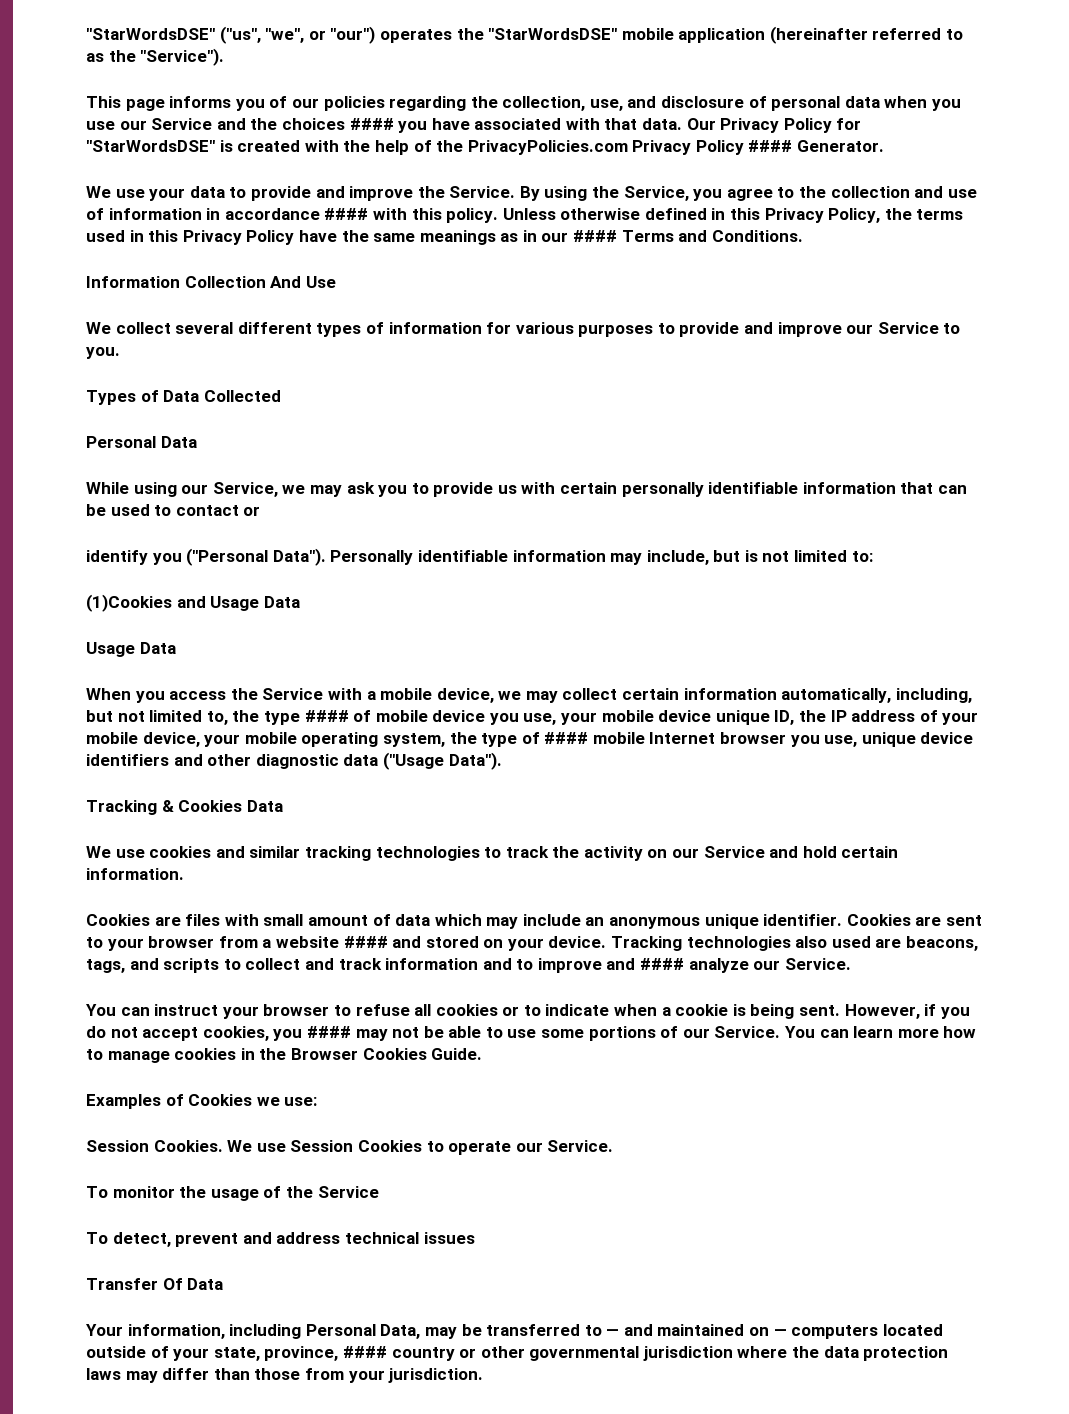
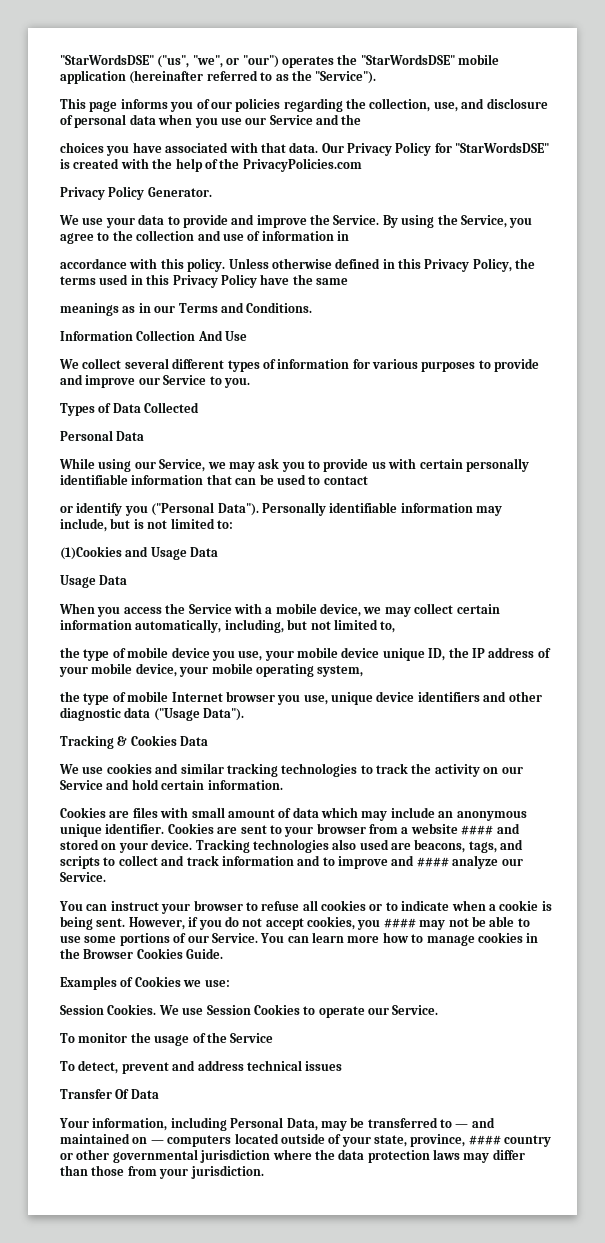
[281,118,394,130] choices #### -> [60,142,104,153] // choices
[632,140,793,155] Privacy Policy #### -> [60,186,145,200] // Privacy Policy
[224,208,369,220] accordance #### -> [60,258,127,269] // accordance
(416, 237) none -> (348, 281) //
[573,230,618,242] #### -> (176, 309) none
[243,506,261,516] or // -> [60,506,73,513] // or
[232,710,349,725] the type #### -> [60,647,110,661] // the type
[449,732,589,747] the type of #### -> [60,691,126,705] // the type of

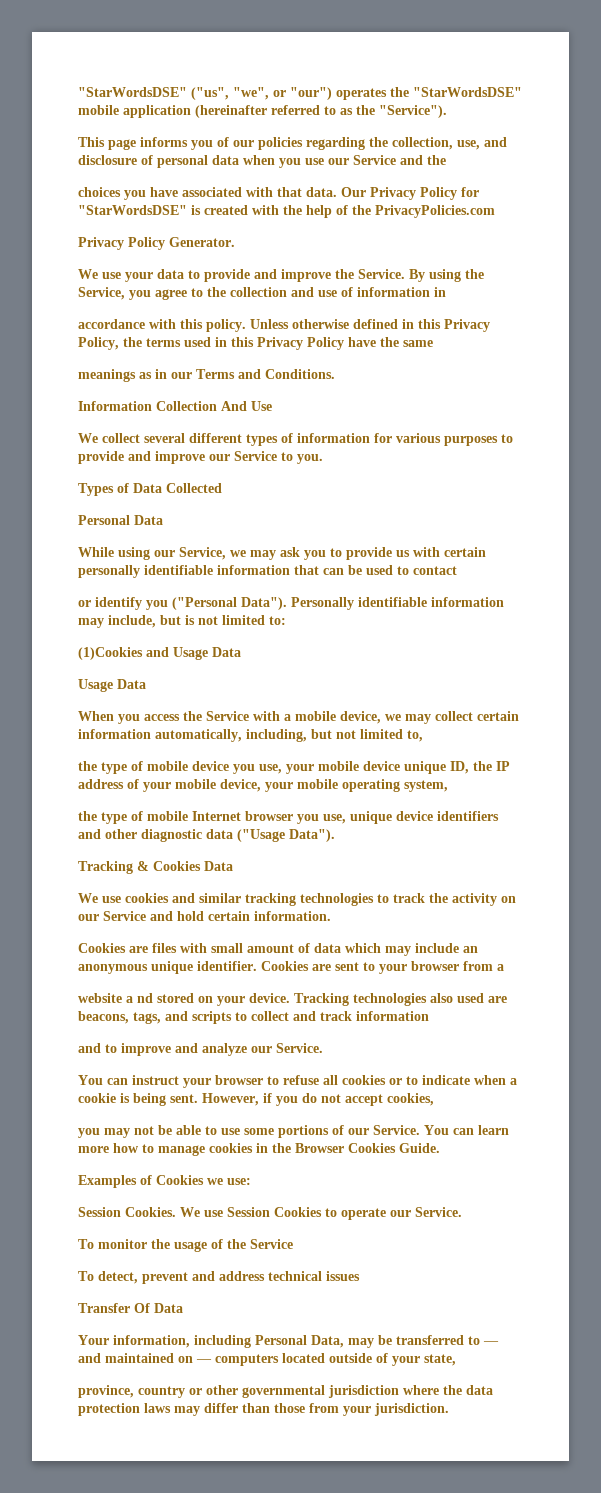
[410,823,520,835] website #### and -> [78,993,153,1003] // website a nd
(294, 861) none -> (429, 1016) //
[416,857,449,867] #### -> (198, 1048) none
[357,918,416,930] you #### -> [78,1128,100,1138] // you
[410,1134,501,1147] province, #### -> [78,1385,134,1398] // province,

